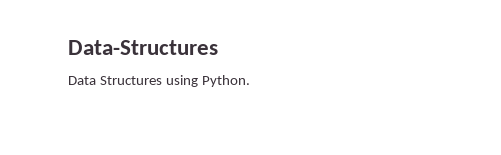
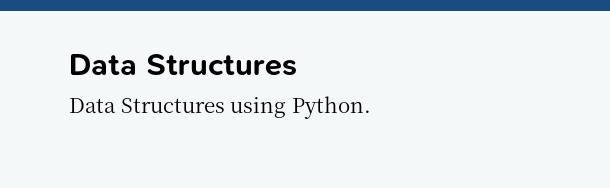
[68,40,218,55] Data-Structures -> [69,54,297,76] Data Structures

